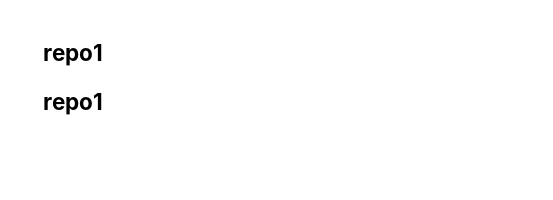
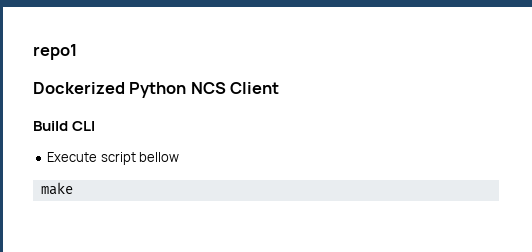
[43,93,103,115] repo1 -> [33,82,280,98] [33,121,96,131] [47,152,180,165] [40,182,73,195] Dockerized Python NCS Client // Build CLI // Execute script bellow // make

